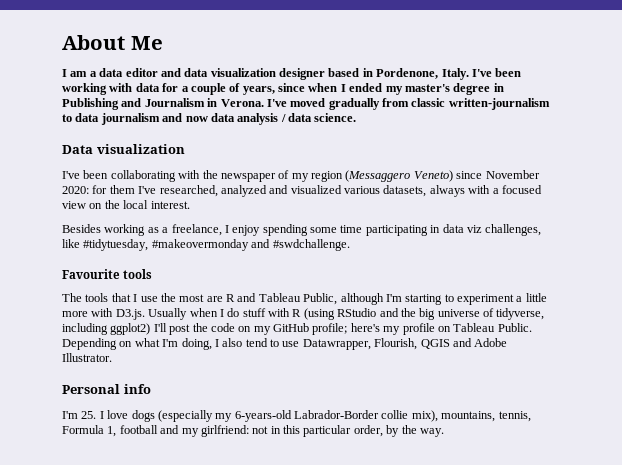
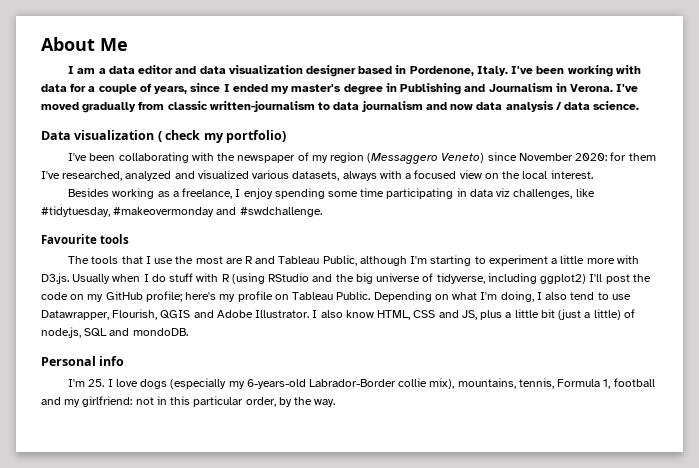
[308,83,338,92] when -> (221, 87) none
(185, 149) none -> [157,130,286,143] ( check my portfolio)
(112, 357) none -> [312,309,635,320] [41,327,188,338] I also know HTML, CSS and JS, plus a little bit (just a little) of node.js, SQL and mondoDB.

